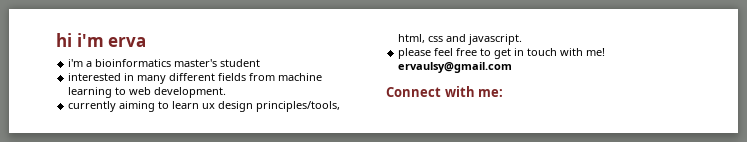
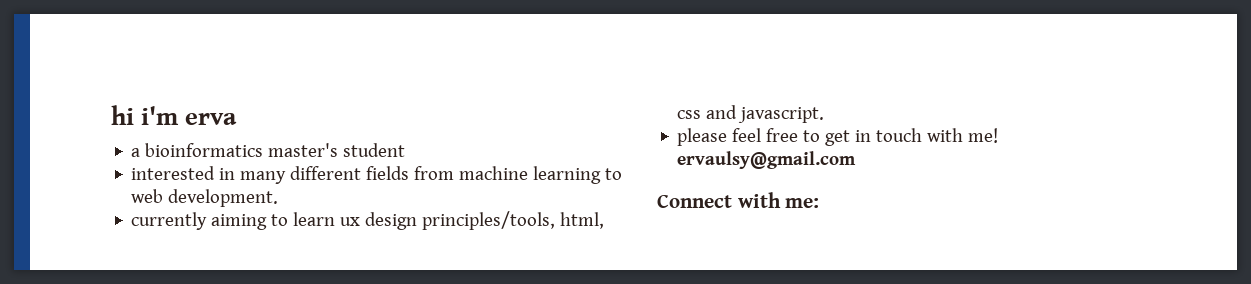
[68,59,84,67] i'm -> (238, 119) none

